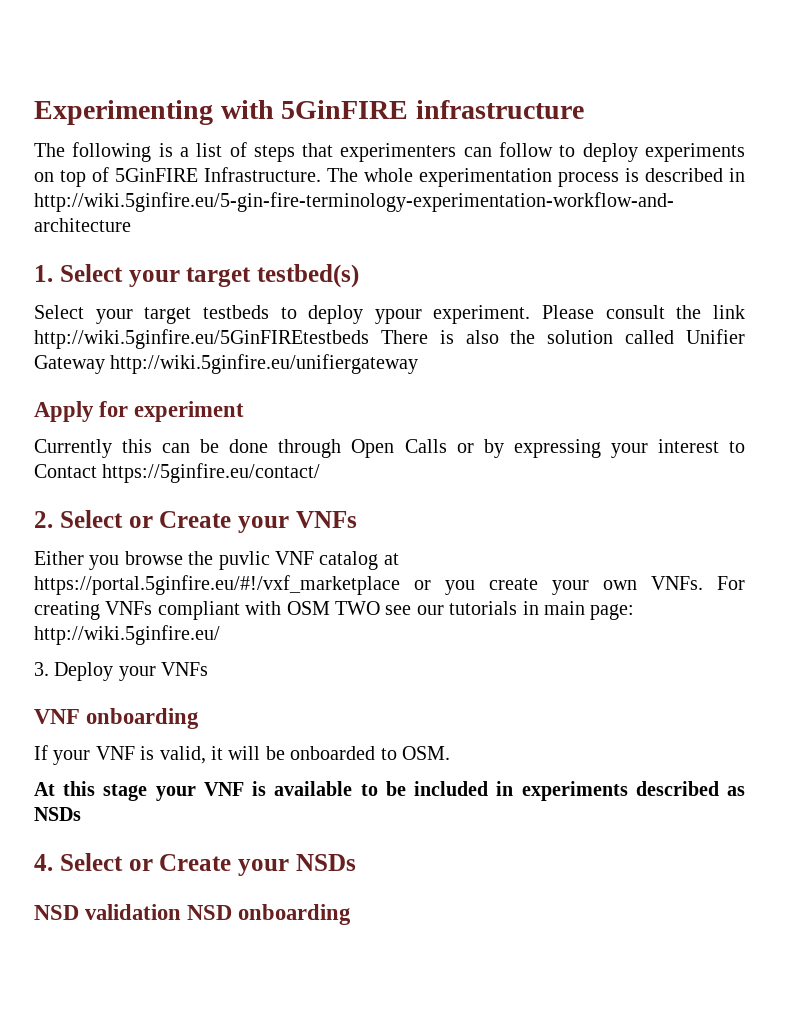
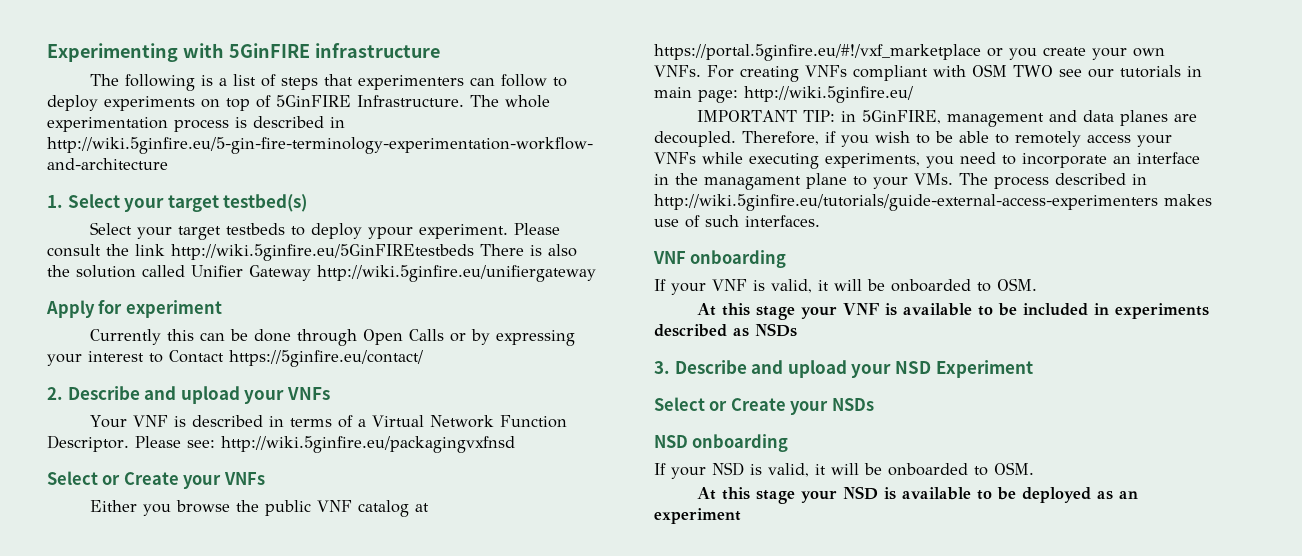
(53, 519) none -> [67,386,330,404] [89,415,567,428] [47,435,515,453] Describe and upload your VNFs // Your VNF is described in terms of a Virtual Network Function Descriptor. Please see: http://wiki.5ginfire.eu/packagingvxfnsd //
[218,551,270,570] puvlic -> [264,500,311,516] public
[34,662,209,681] 3. Deploy your VNFs -> [696,110,1197,127] [654,131,1172,147] [654,152,1200,169] [654,173,1147,190] [654,194,1212,211] [654,215,820,228] IMPORTANT TIP: in 5GinFIRE, management and data planes are decoupled. Therefore, if you wish to be able to remotely access your VNFs while executing experiments, you need to incorporate an interface in the managament plane to your VMs. The process described in http://wiki.5ginfire.eu/tutorials/guide-external-access-experimenters makes use of such interfaces.
[34,854,53,871] 4. -> [654,360,1033,378] 3. Describe and upload your NSD Experiment //
[85,904,352,925] validation NSD onboarding -> [692,434,789,452] [654,462,1034,479] [696,486,1138,504] [654,508,741,524] onboarding // If your NSD is valid, it will be onboarded to OSM. // At this stage your NSD is available to be deployed as an experiment

